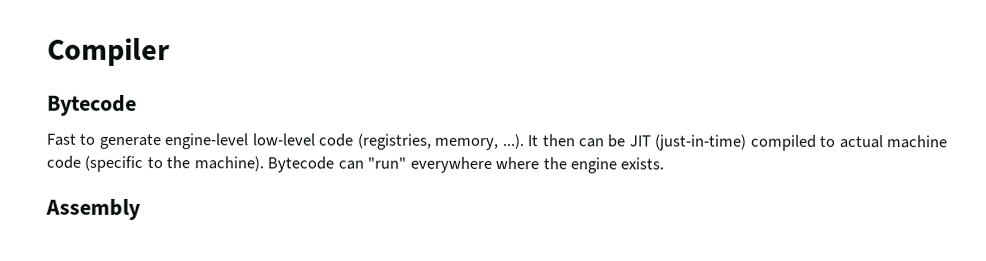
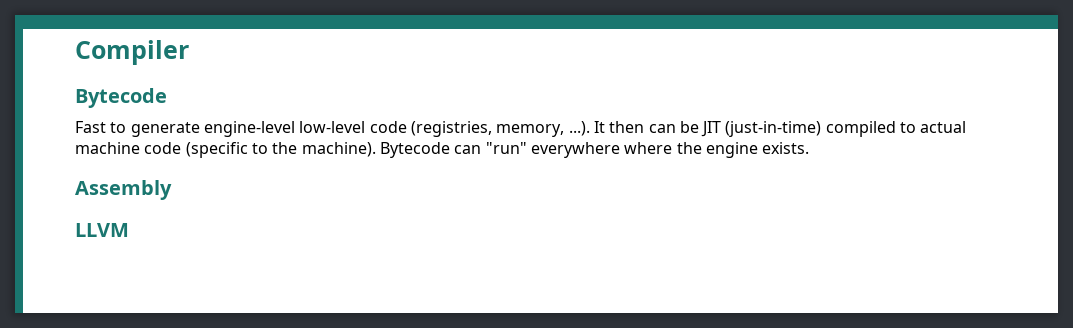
(141, 209) none -> [75,223,129,237] // LLVM

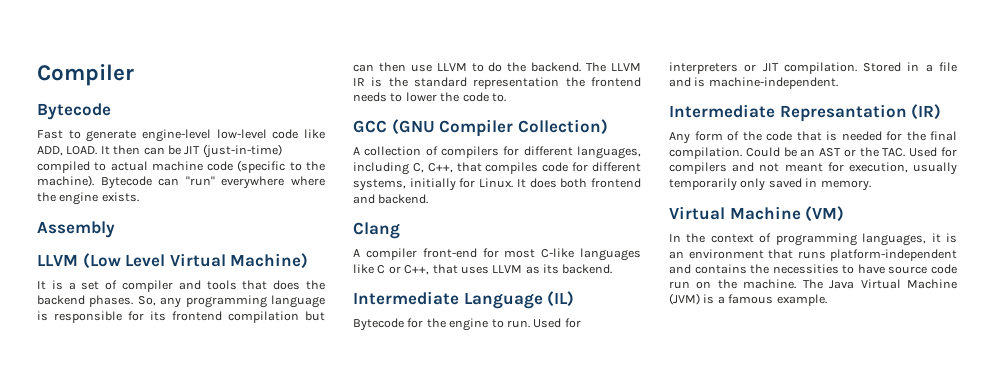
[410,121,590,137] (registries, memory, ...). -> [304,129,325,139] [37,146,98,156] like ADD, LOAD.
(129, 230) none -> [82,253,309,269] [37,280,326,292] [37,295,325,308] [37,311,325,323] [353,62,641,72] [353,77,641,89] [353,92,506,102] [353,119,608,137] [353,146,641,159] [353,162,641,175] [353,178,641,191] [353,194,429,204] [353,222,400,239] [353,248,641,261] [353,264,613,275] [353,291,575,309] [353,318,581,331] [669,62,957,74] [669,77,838,89] [669,104,942,122] [669,131,957,144] [669,147,957,159] [669,162,957,175] [669,178,871,191] [669,206,845,222] [669,233,957,246] [669,249,957,261] [669,264,957,274] [669,279,957,289] [669,293,827,306] (Low Level Virtual Machine) // It is a set of compiler and tools that does the backend phases. So, any programming language is responsible for its frontend compilation but can then use LLVM to do the backend. The LLVM IR is the standard representation the frontend needs to lower the code to. // GCC (GNU Compiler Collection) // A collection of compilers for different languages, including C, C++, that compiles code for different systems, initially for Linux. It does both frontend and backend. // Clang // A compiler front-end for most C-like languages like C or C++, that uses LLVM as its backend. // Intermediate Language (IL) // Bytecode for the engine to run. Used for interpreters or JIT compilation. Stored in a file and is machine-independent. // Intermediate Represantation (IR) // Any form of the code that is needed for the final compilation. Could be an AST or the TAC. Used for compilers and not meant for execution, usually temporarily only saved in memory. // Virtual Machine (VM) // In the context of programming languages, it is an environment that runs platform-independent and contains the necessities to have source code run on the machine. The Java Virtual Machine (JVM) is a famous example.

